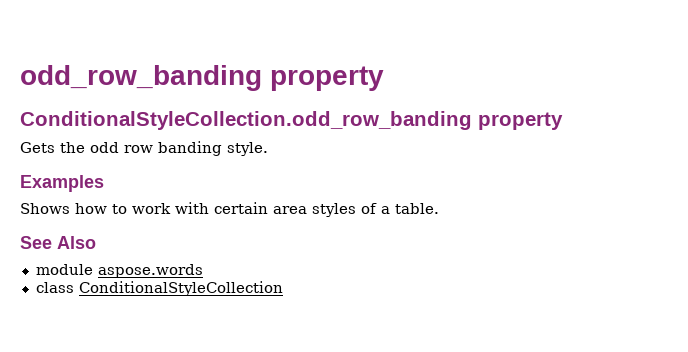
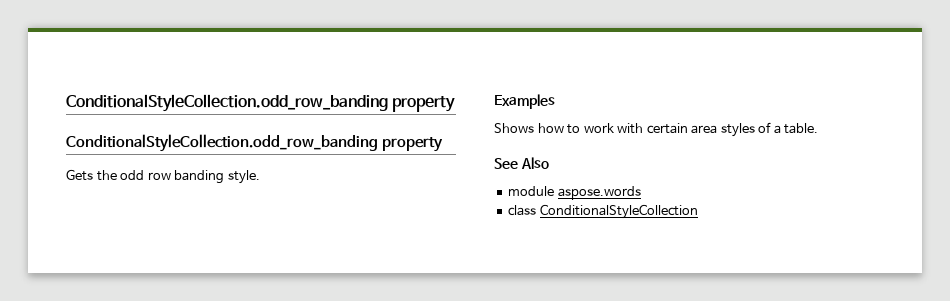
[20,65,262,91] odd_row_banding -> [66,94,388,112] ConditionalStyleCollection.odd_row_banding

